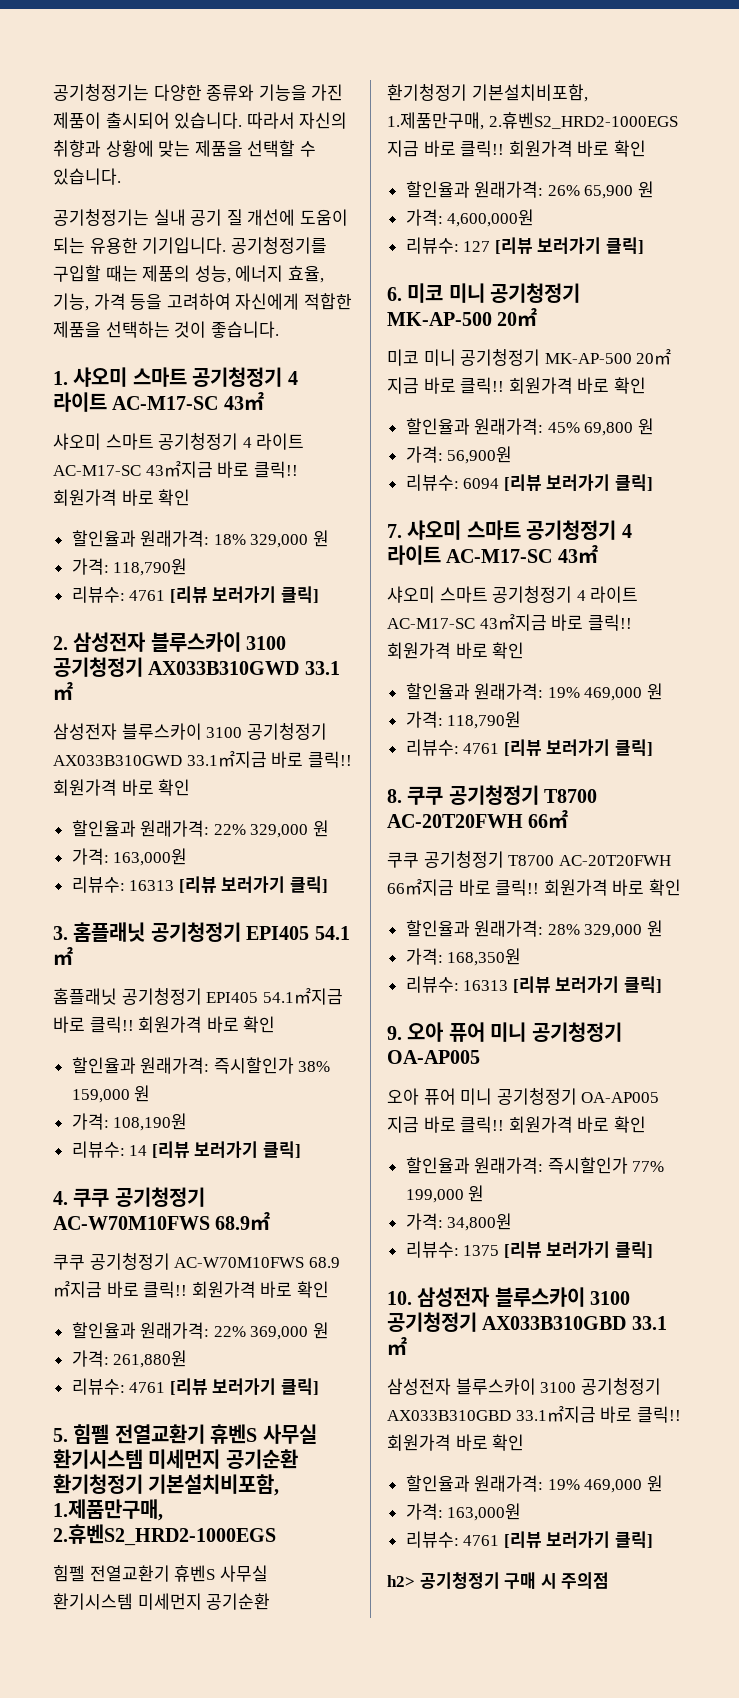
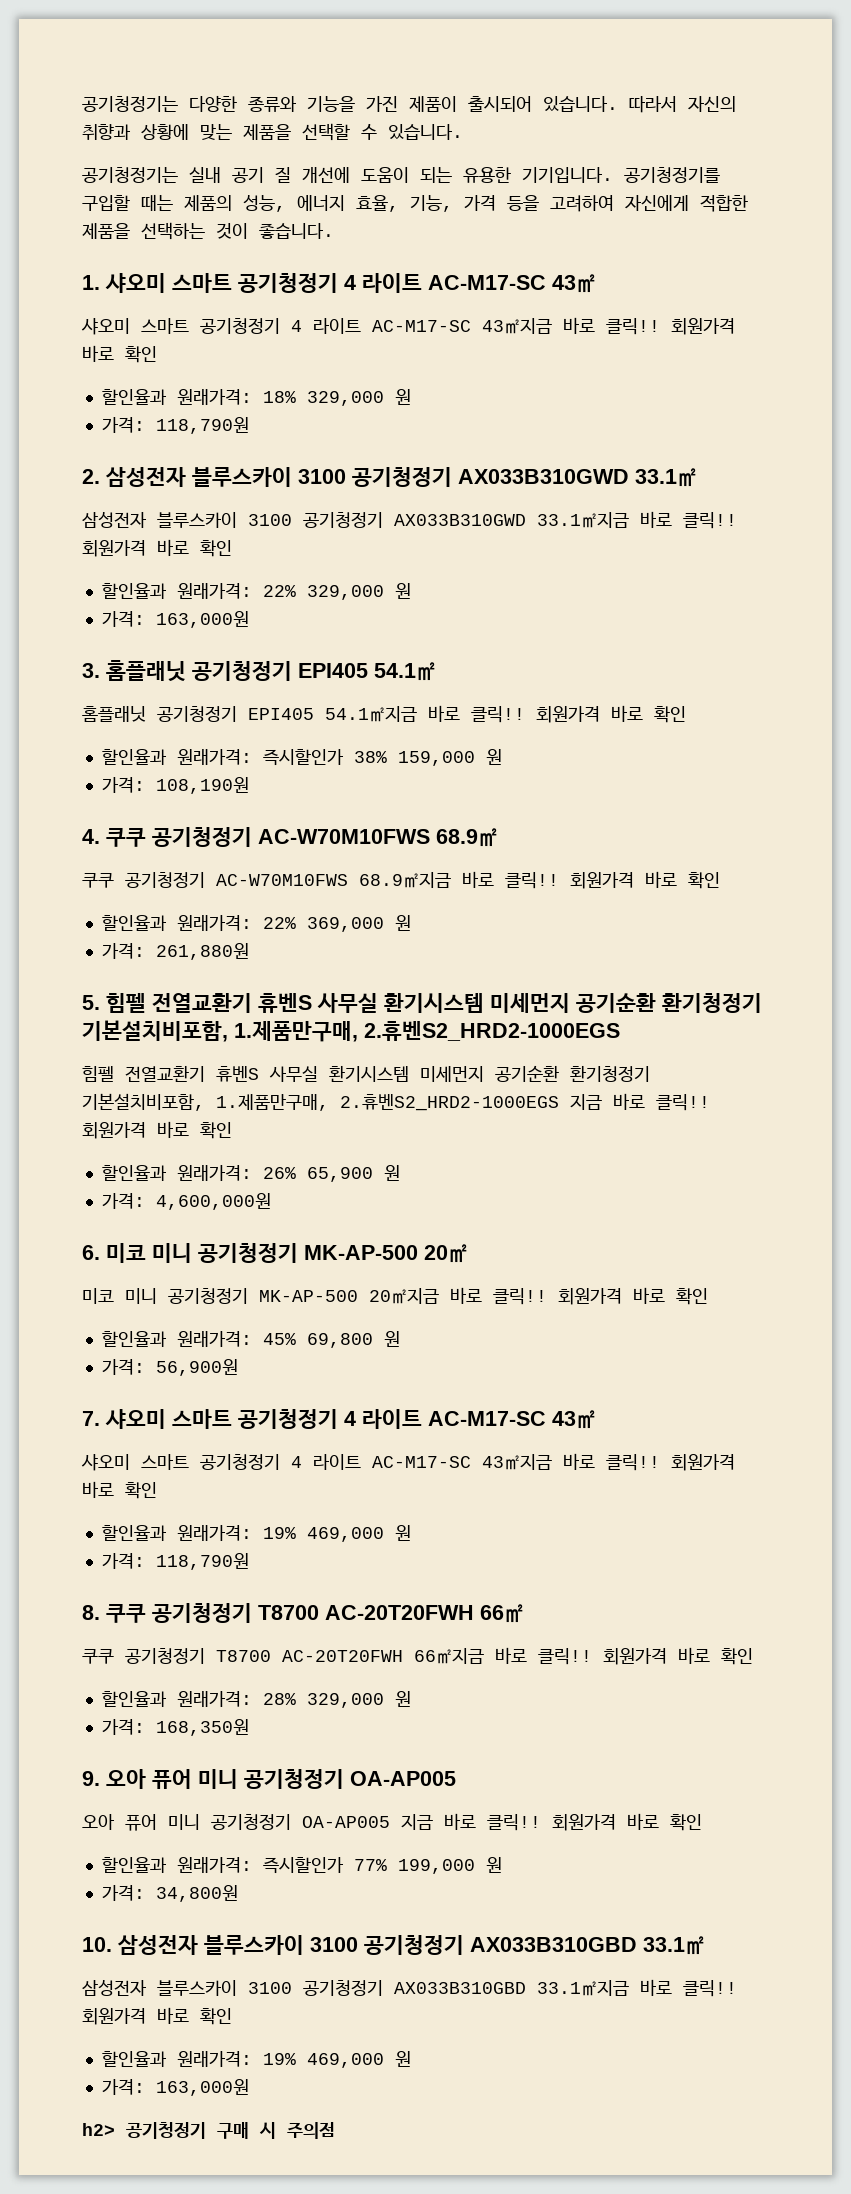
[71,586,320,603] // 리뷰수: 4761 [리뷰 보러가기 클릭] -> (249, 425) none
[71,876,329,893] // 리뷰수: 16313 [리뷰 보러가기 클릭] -> (249, 619) none
[71,1141,302,1158] // 리뷰수: 14 [리뷰 보러가기 클릭] -> (249, 785) none
[71,1378,320,1395] // 리뷰수: 4761 [리뷰 보러가기 클릭] -> (249, 951) none
[405,237,645,254] // 리뷰수: 127 [리뷰 보러가기 클릭] -> (271, 1201) none
[405,474,654,491] // 리뷰수: 6094 [리뷰 보러가기 클릭] -> (238, 1367) none
[405,739,654,756] // 리뷰수: 4761 [리뷰 보러가기 클릭] -> (249, 1561) none
[405,976,663,993] // 리뷰수: 16313 [리뷰 보러가기 클릭] -> (249, 1727) none
[405,1241,654,1258] // 리뷰수: 1375 [리뷰 보러가기 클릭] -> (238, 1893) none
[405,1531,654,1548] // 리뷰수: 4761 [리뷰 보러가기 클릭] -> (249, 2087) none

